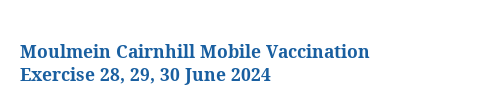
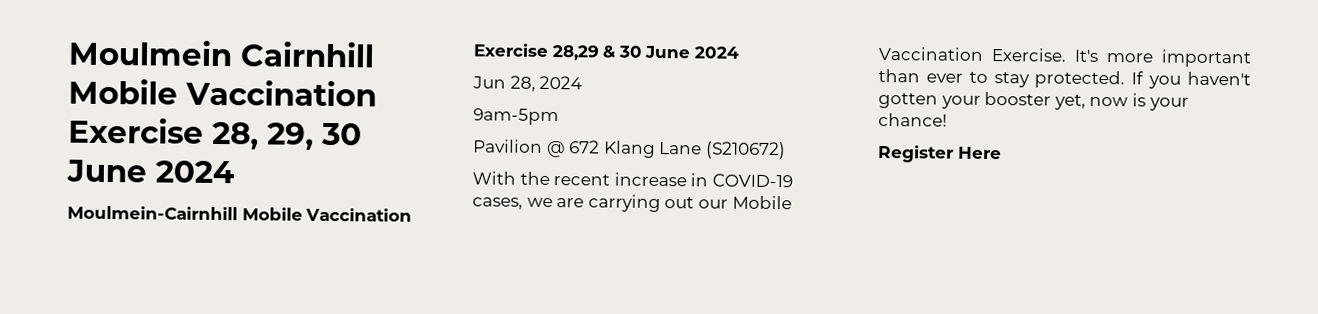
(271, 74) none -> [67,205,413,222] [473,43,740,61] [472,75,583,92] [473,108,559,126] [473,139,786,160] [472,171,793,188] [472,194,792,213] [878,46,1251,68] [878,68,1251,89] [878,91,1189,111] [878,112,947,127] [877,144,1002,163] // Moulmein-Cairnhill Mobile Vaccination Exercise 28,29 & 30 June 2024 // Jun 28, 2024 // 9am-5pm // Pavilion @ 672 Klang Lane (S210672) // With the recent increase in COVID-19 cases, we are carrying out our Mobile Vaccination Exercise. It's more important than ever to stay protected. If you haven't gotten your booster yet, now is your chance! // Register Here

